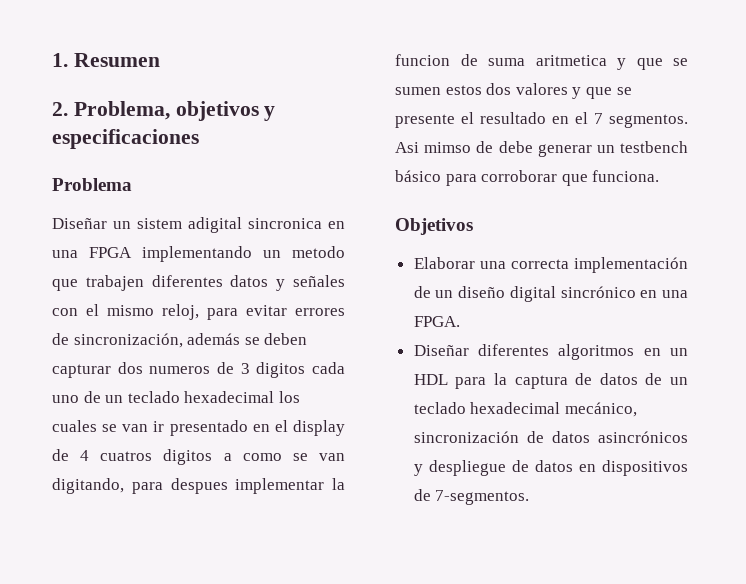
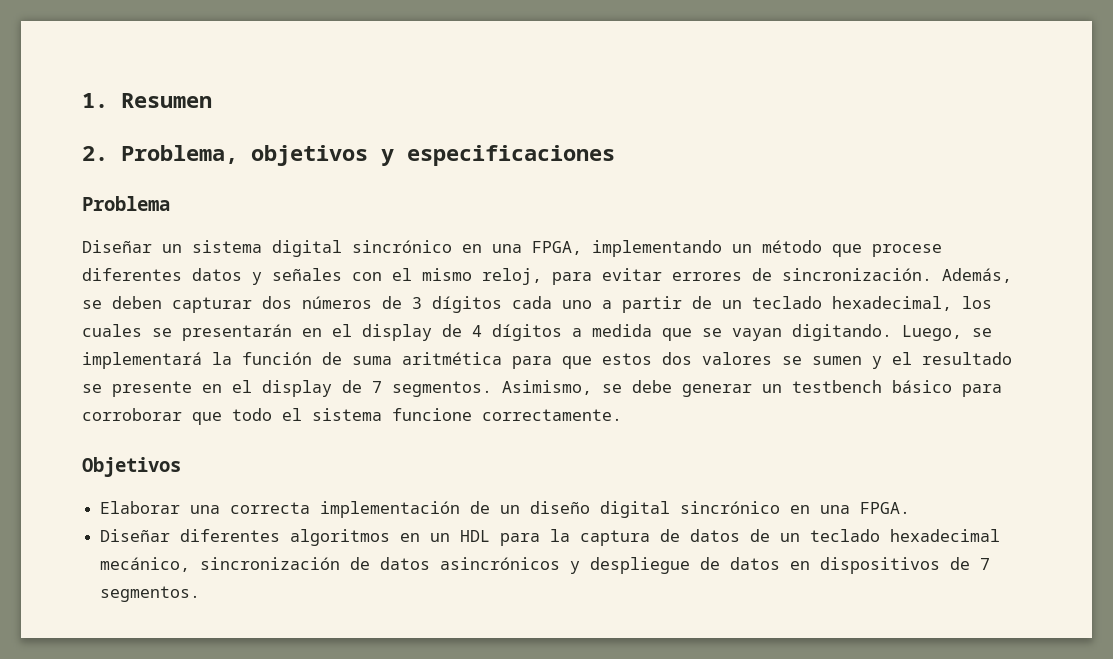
[137,217,345,233] [52,247,132,258] sistem adigital sincronica en una FPGA -> [192,240,582,257] sistema digital sincrónico en una FPGA,
[292,246,345,258] [52,275,144,291] metodo que trabajen -> [762,240,942,257] método que procese
[73,333,241,348] sincronización, además -> [782,268,1012,283] sincronización. Además,
[149,366,211,374] numeros -> [302,296,372,309] números
[256,362,306,378] digitos -> [432,296,502,313] dígitos
[83,391,275,403] de un teclado hexadecimal -> [602,296,952,313] a partir de un teclado hexadecimal,
[122,420,248,436] van ir presentado -> [182,324,292,341] presentarán
[100,449,345,465] [52,478,345,494] [395,54,688,70] [395,83,632,99] [395,112,688,128] [395,141,494,153] cuatros digitos a como se van digitando, para despues implementar la funcion de suma aritmetica y que se sumen estos dos valores y que se presente el resultado en el 7 segmentos. Asi mimso de -> [492,324,992,341] [82,352,1012,369] [82,380,622,397] dígitos a medida que se vayan digitando. Luego, se implementará la función de suma aritmética para que estos dos valores se sumen y el resultado se presente en el display de 7 segmentos. Asimismo, se
[592,170,660,182] funciona. -> [232,408,622,421] todo el sistema funcione correctamente.
[435,490,530,505] 7-segmentos. -> [980,558,991,570] [100,586,201,602] 7 segmentos.

